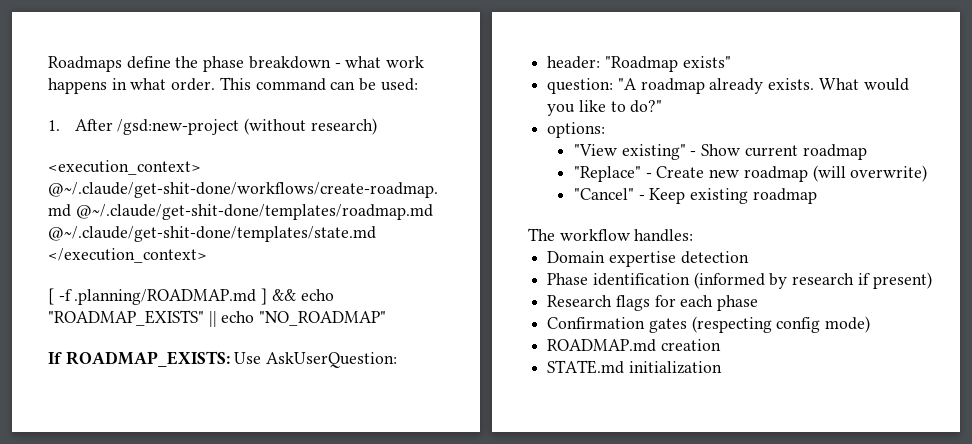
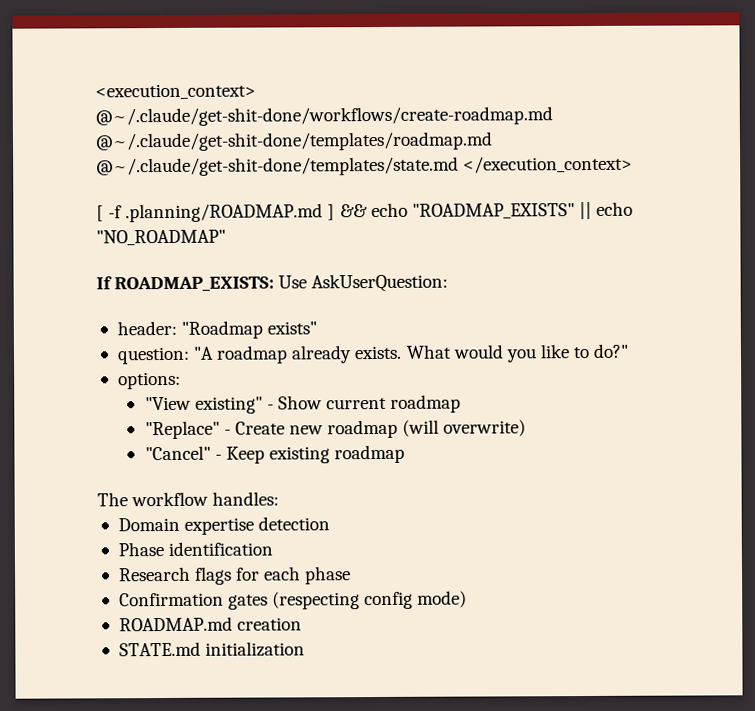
[48,56,425,72] [48,77,418,94] [48,118,377,135] Roadmaps define the phase breakdown - what work happens in what order. This command can be used: // 1. After /gsd:new-project (without research) // -> (95, 91) none
[693,272,932,289] (informed by research if present) -> (274, 548) none

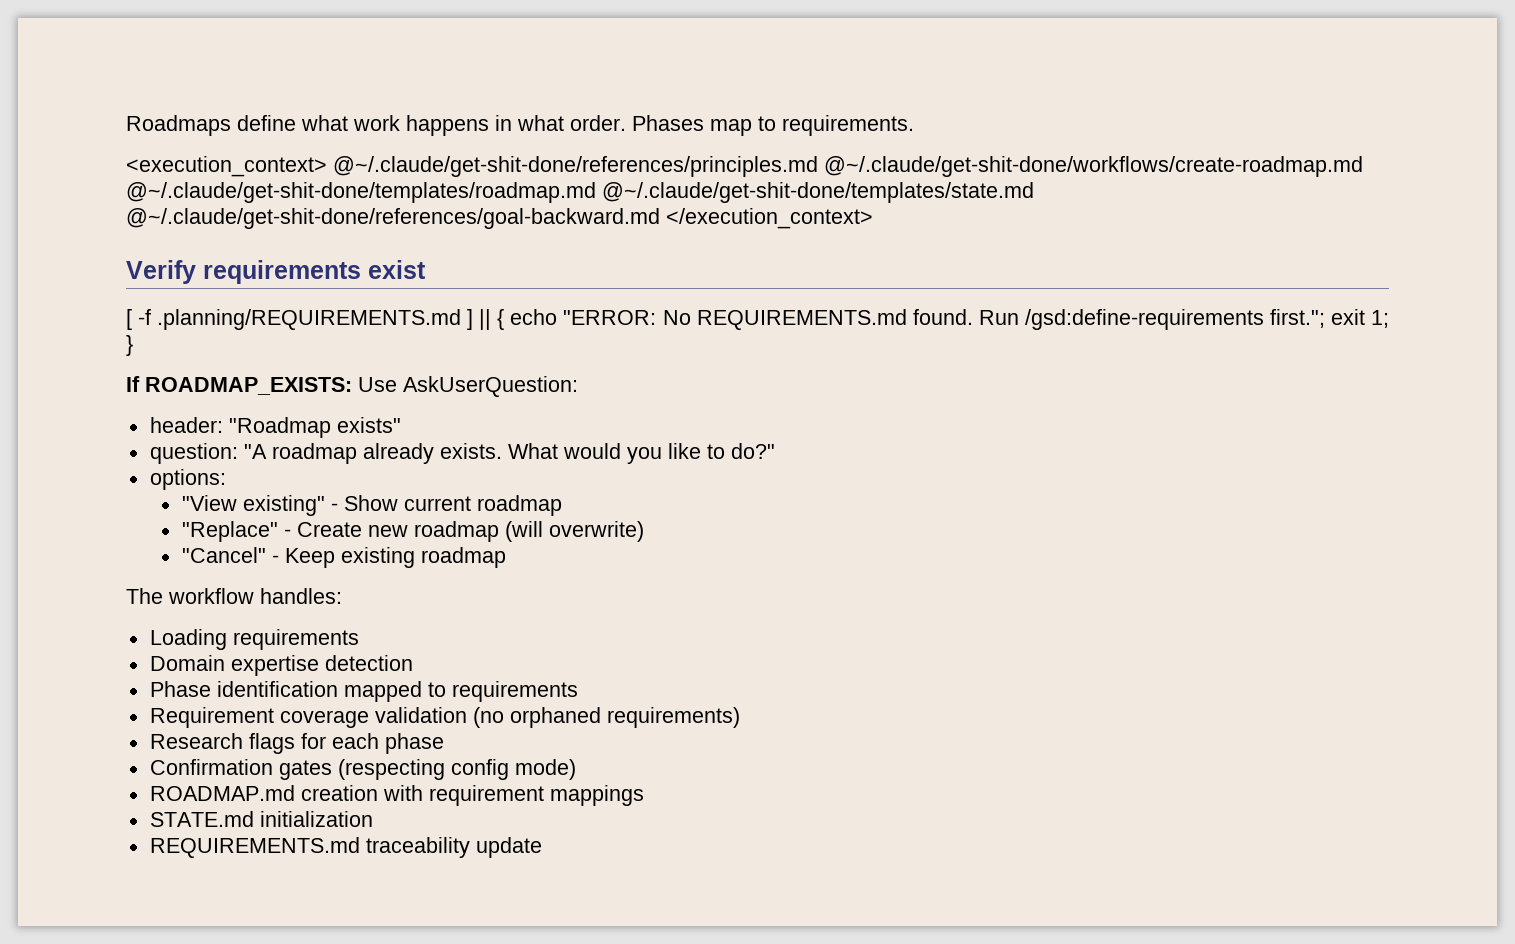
[95,83,256,100] <execution_context> -> [126,115,914,136] [126,156,818,177] Roadmaps define what work happens in what order. Phases map to requirements. // <execution_context> @~/.claude/get-shit-done/references/principles.md
(459, 166) none -> [126,208,660,229] @~/.claude/get-shit-done/references/goal-backward.md
(634, 164) none -> [126,260,426,284] // Verify requirements exist
[125,201,634,223] [96,229,226,246] .planning/ROADMAP.md ] && echo "ROADMAP_EXISTS" || echo "NO_ROADMAP" -> [157,309,1389,330] [126,335,133,356] .planning/REQUIREMENTS.md ] || { echo "ERROR: No REQUIREMENTS.md found. Run /gsd:define-requirements first."; exit 1; }
(280, 498) none -> [149,629,359,650] // Loading requirements
(274, 548) none -> [343,681,578,702] [149,707,740,728] mapped to requirements // Requirement coverage validation (no orphaned requirements)
(303, 624) none -> [382,785,644,806] with requirement mappings
(306, 649) none -> [149,837,542,858] // REQUIREMENTS.md traceability update

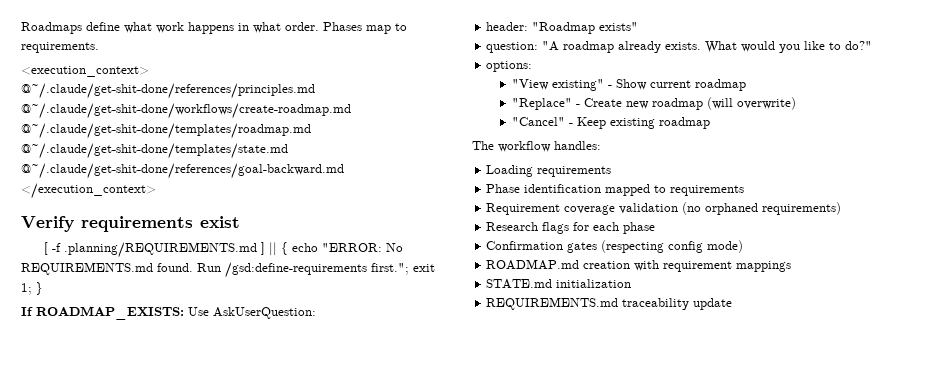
[149,655,413,676] // Domain expertise detection -> (612, 171) none

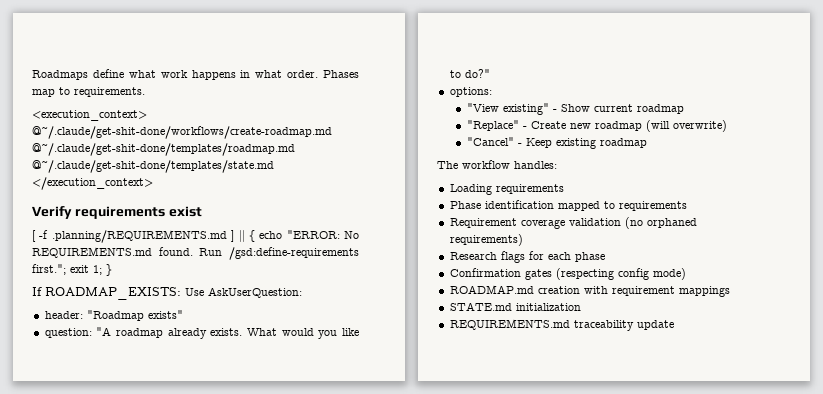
[21,83,315,99] @~/.claude/get-shit-done/references/principles.md -> (147, 115) none
[21,163,344,179] @~/.claude/get-shit-done/references/goal-backward.md -> (274, 166) none

